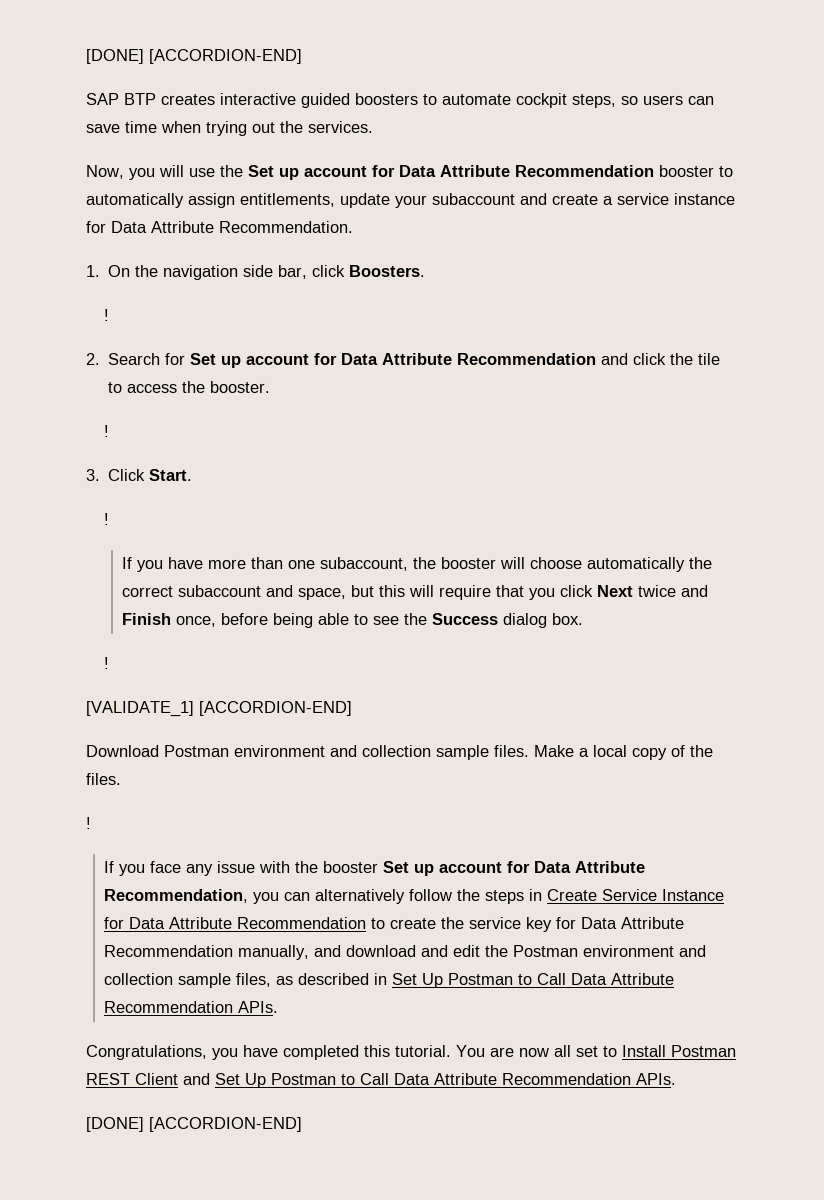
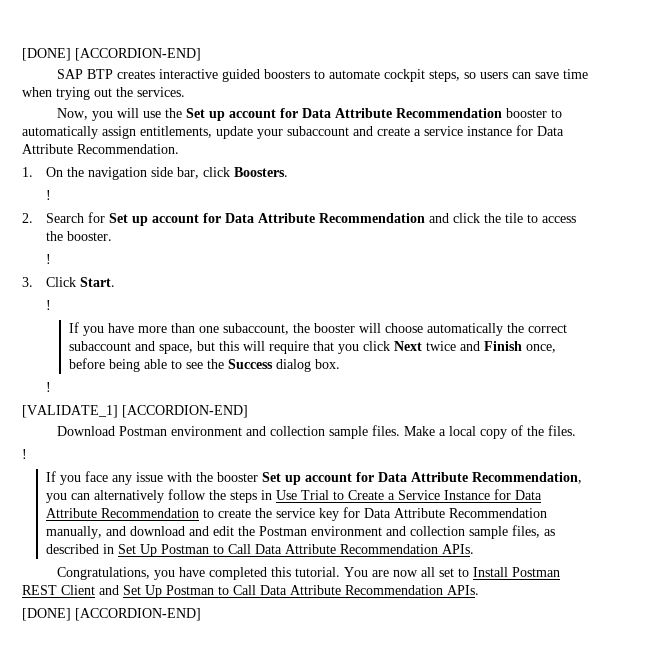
[547,889,598,901] Create -> [275,490,395,500] Use Trial to Create a

